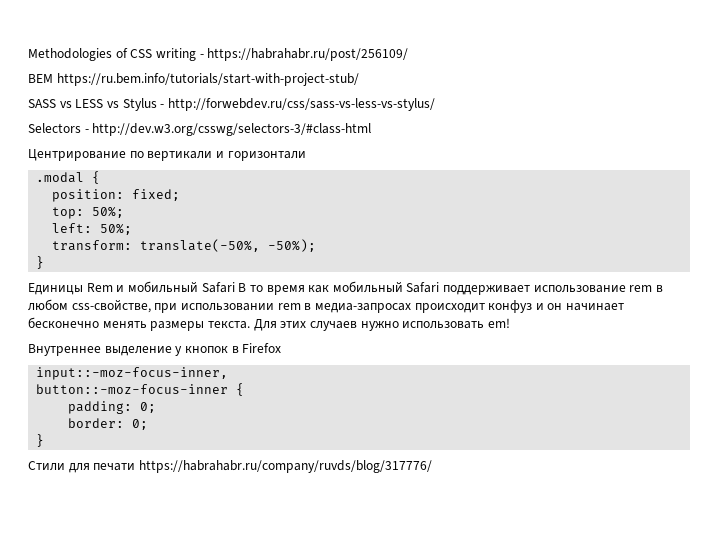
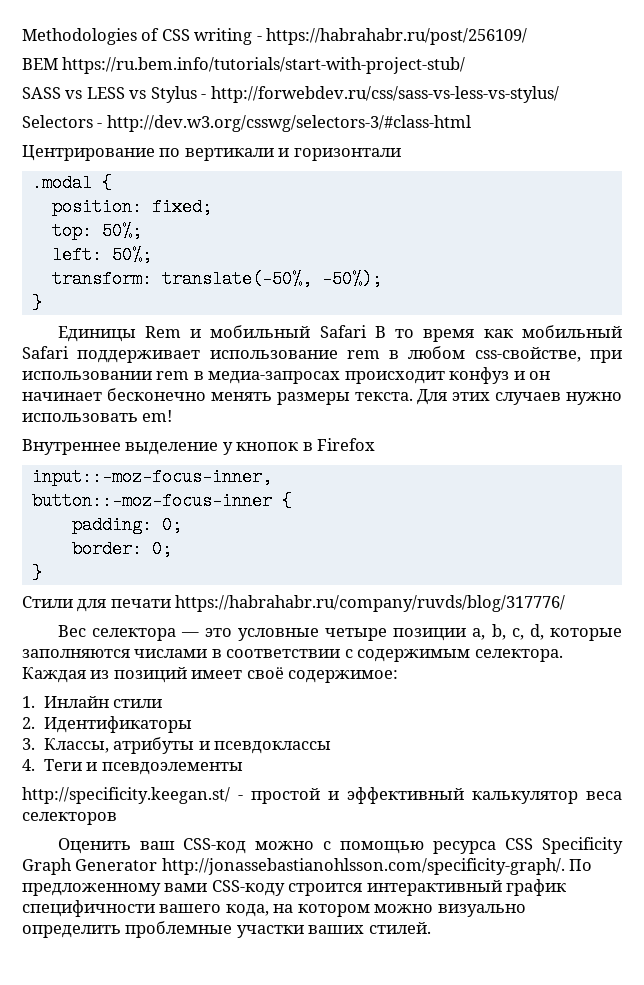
(432, 466) none -> [57,624,622,641] [22,649,563,662] [22,667,399,683] [22,696,163,708] [22,716,192,733] [22,737,332,754] [22,759,243,775] [22,787,622,804] [22,812,117,825] [57,837,623,854] [22,858,593,875] [22,879,567,896] [22,900,526,917] [22,921,431,938] // Вес селектора — это условные четыре позиции a, b, c, d, которые заполняются числами в соответствии с содержимым селектора. Каждая из позиций имеет своё содержимое: // 1. Инлайн стили // 2. Идентификаторы // 3. Классы, атрибуты и псевдоклассы // 4. Теги и псевдоэлементы // http://specificity.keegan.st/ - простой и эффективный калькулятор веса селекторов // Оценить ваш CSS-код можно с помощью ресурса CSS Specificity Graph Generator http://jonassebastianohlsson.com/specificity-graph/. По предложенному вами CSS-коду строится интерактивный график специфичности вашего кода, на котором можно визуально определить проблемные участки ваших стилей.

